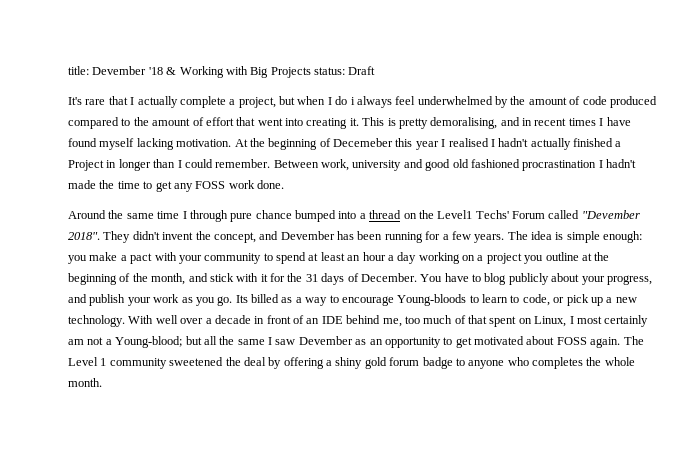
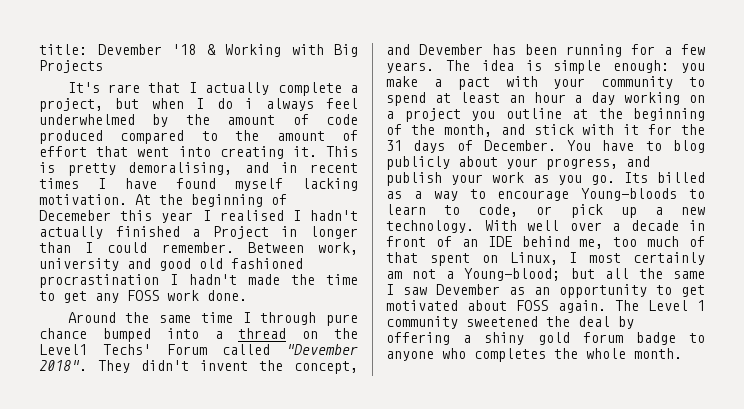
[314,66,376,75] status: Draft -> (103, 66) none

